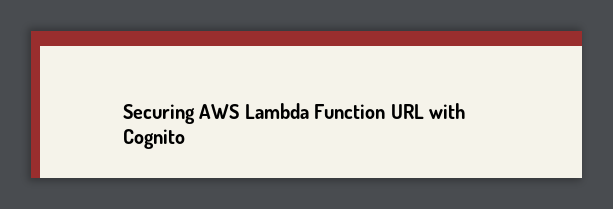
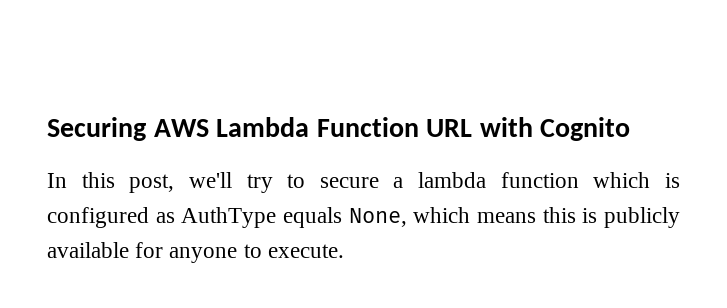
(185, 139) none -> [47,172,680,193] [47,207,680,228] [47,242,344,263] // In this post, we'll try to secure a lambda function which is configured as AuthType equals None, which means this is publicly available for anyone to execute.

